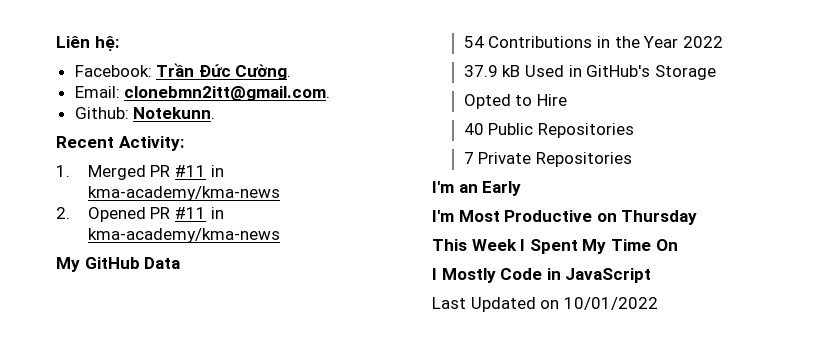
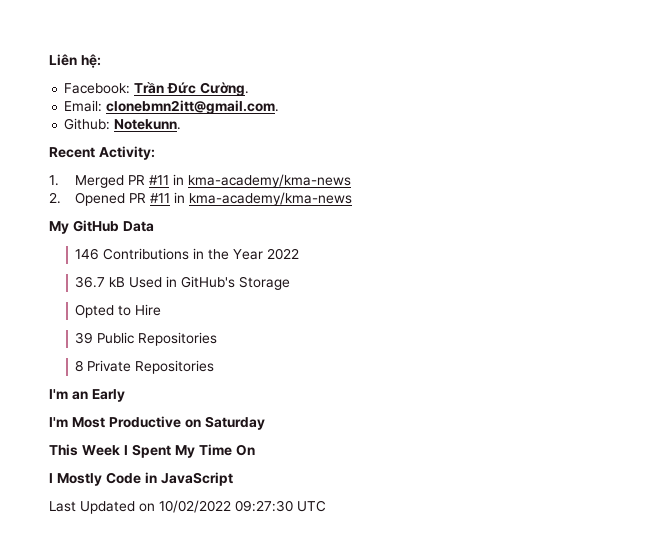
[463,36,484,48] 54 -> [75,248,100,260] 146
[463,65,498,77] 37.9 -> [75,276,106,288] 36.7
[463,123,484,135] 40 -> [75,332,94,344] 39
[463,152,474,164] 7 -> [75,360,84,372] 8
[621,210,698,225] Thursday -> [205,416,265,430] Saturday
[563,297,658,310] 10/01/2022 -> [159,500,326,513] 10/02/2022 09:27:30 UTC

